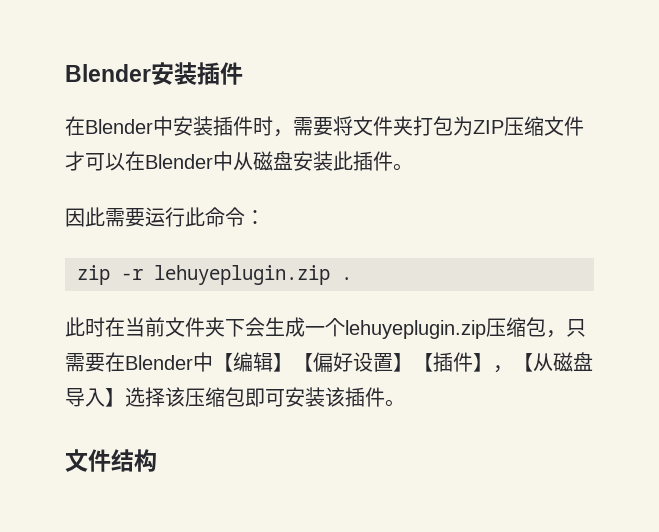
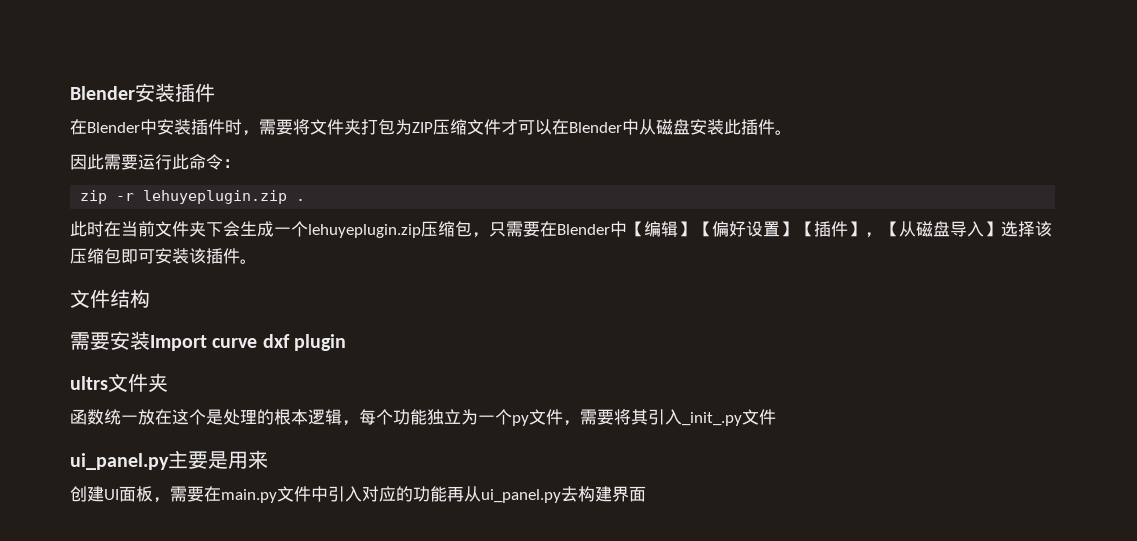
(157, 460) none -> [70,331,346,351] [70,373,168,393] [70,409,776,426] [70,450,268,470] [70,486,646,503] // 需要安装Import curve dxf plugin // ultrs文件夹 // 函数统一放在这个是处理的根本逻辑，每个功能独立为一个py文件，需要将其引入_init_.py文件 // ui_panel.py主要是用来 // 创建UI面板，需要在main.py文件中引入对应的功能再从ui_panel.py去构建界面

